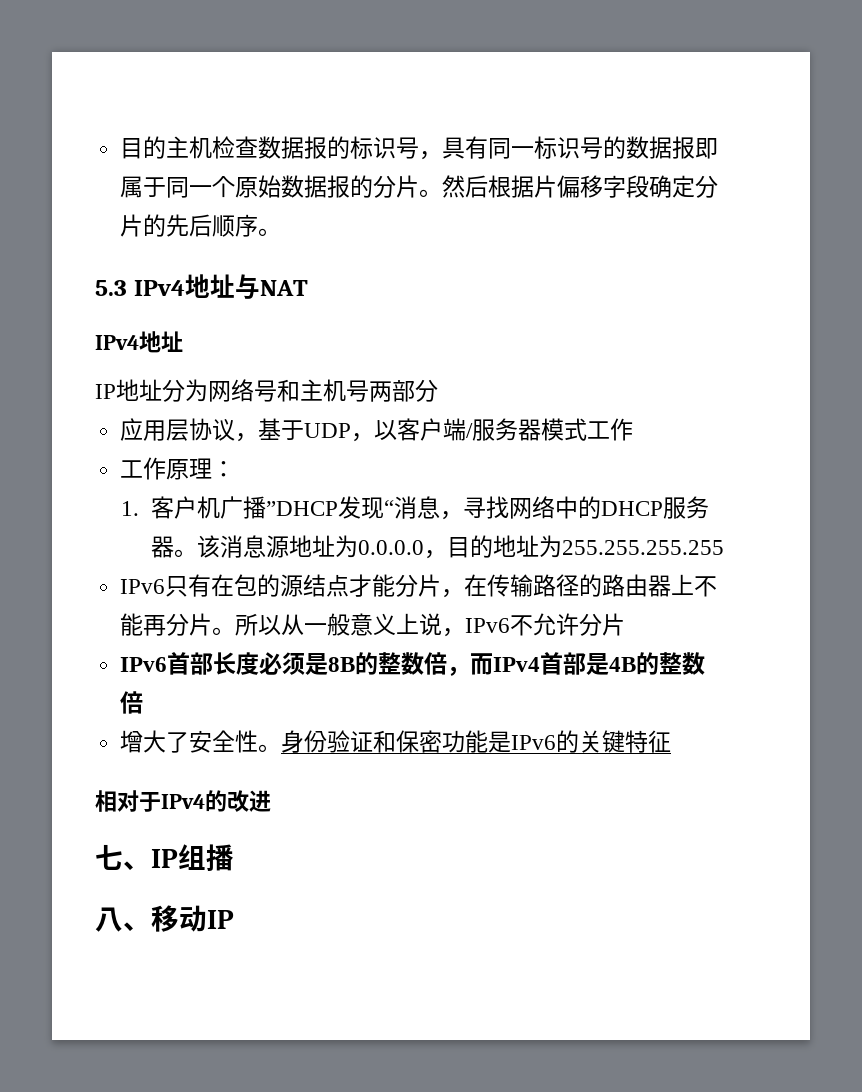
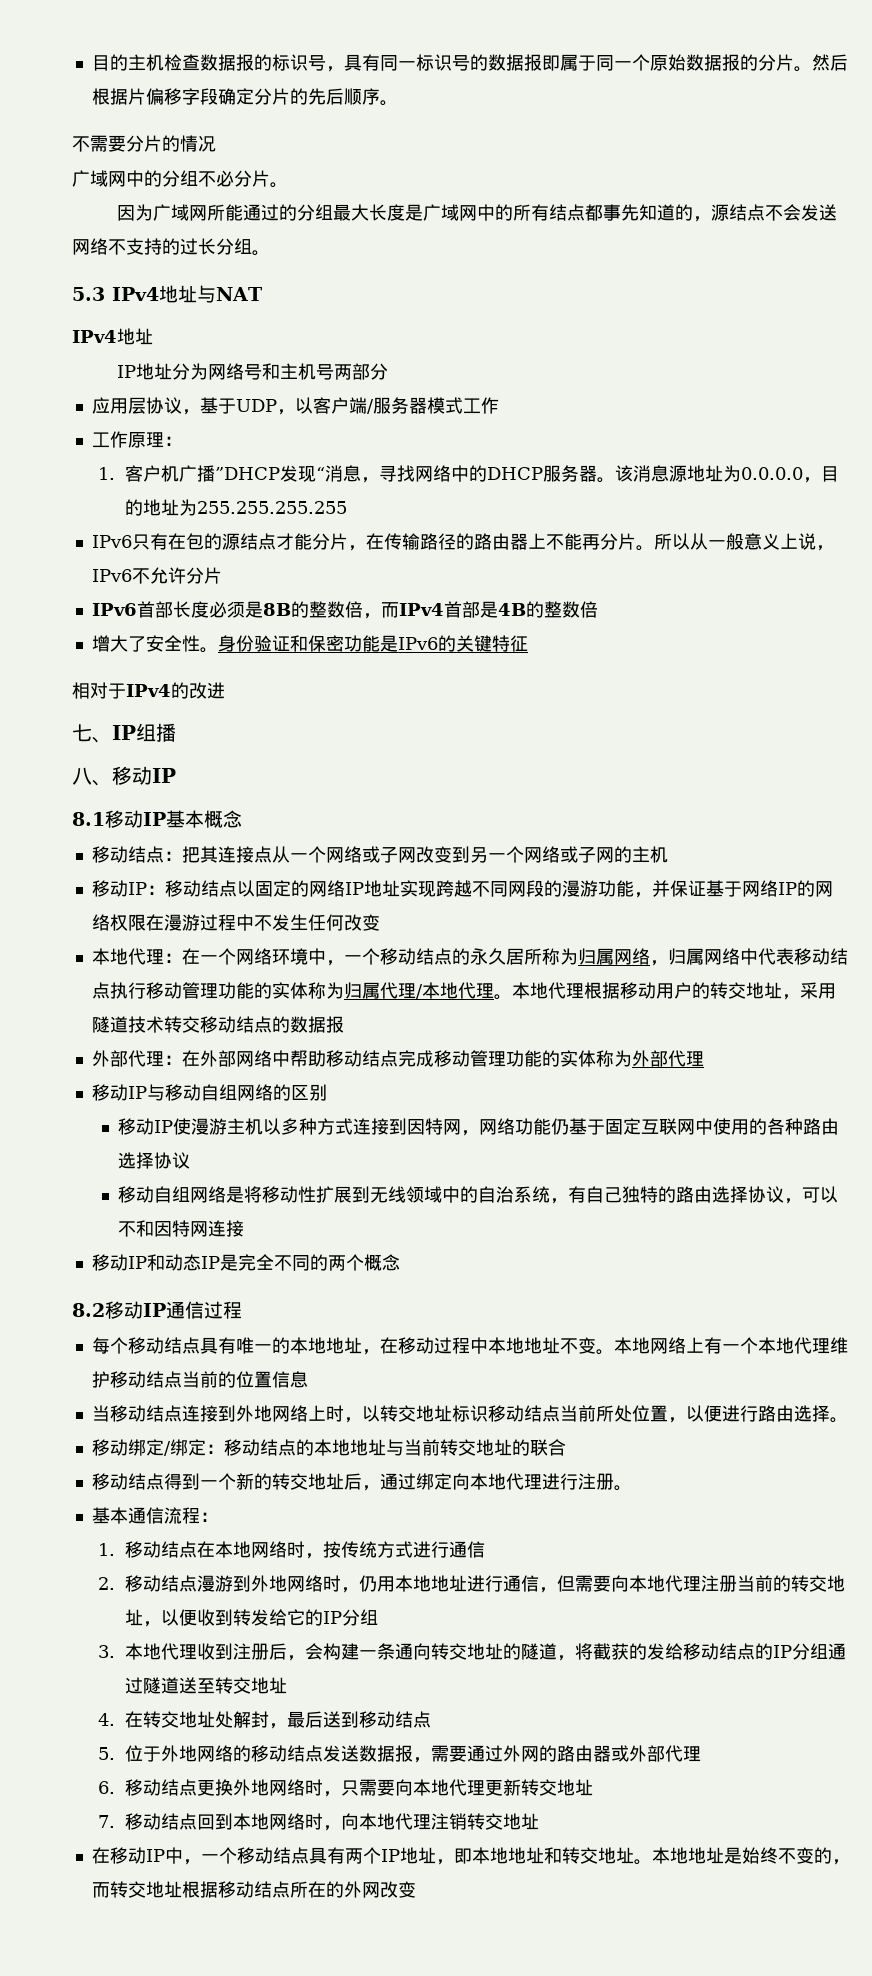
(282, 232) none -> [72,135,216,152] [72,170,288,188] [116,204,837,222] [72,238,270,256] // 不需要分片的情况 // 广域网中的分组不必分片。 // 因为广域网所能通过的分组最大长度是广域网中的所有结点都事先知道的，源结点不会发送网络不支持的过长分组。
(234, 919) none -> [72,810,242,828] [91,846,668,863] [91,880,833,898] [91,914,380,931] [91,948,848,966] [91,982,836,1000] [91,1016,344,1033] [91,1050,704,1067] [91,1084,327,1101] [118,1118,840,1136] [118,1152,191,1169] [118,1186,839,1204] [118,1220,245,1237] [91,1254,400,1271] [72,1301,242,1319] [91,1337,848,1355] [91,1371,308,1388] [91,1405,848,1423] [91,1439,566,1456] [91,1473,632,1491] [91,1507,218,1524] [98,1541,485,1559] [98,1575,845,1593] [124,1609,378,1627] [98,1643,846,1661] [124,1677,287,1694] [98,1711,431,1729] [98,1745,701,1763] [98,1779,593,1797] [98,1813,539,1831] [91,1847,850,1865] [91,1881,416,1898] // 8.1移动IP基本概念 // 移动结点：把其连接点从一个网络或子网改变到另一个网络或子网的主机 // 移动IP：移动结点以固定的网络IP地址实现跨越不同网段的漫游功能，并保证基于网络IP的网络权限在漫游过程中不发生任何改变 // 本地代理：在一个网络环境中，一个移动结点的永久居所称为归属网络，归属网络中代表移动结点执行移动管理功能的实体称为归属代理/本地代理。本地代理根据移动用户的转交地址，采用隧道技术转交移动结点的数据报 // 外部代理：在外部网络中帮助移动结点完成移动管理功能的实体称为外部代理 // 移动IP与移动自组网络的区别 // 移动IP使漫游主机以多种方式连接到因特网，网络功能仍基于固定互联网中使用的各种路由选择协议 // 移动自组网络是将移动性扩展到无线领域中的自治系统，有自己独特的路由选择协议，可以不和因特网连接 // 移动IP和动态IP是完全不同的两个概念 // 8.2移动IP通信过程 // 每个移动结点具有唯一的本地地址，在移动过程中本地地址不变。本地网络上有一个本地代理维护移动结点当前的位置信息 // 当移动结点连接到外地网络上时，以转交地址标识移动结点当前所处位置，以便进行路由选择。 // 移动绑定/绑定：移动结点的本地地址与当前转交地址的联合 // 移动结点得到一个新的转交地址后，通过绑定向本地代理进行注册。 // 基本通信流程： // 1.移动结点在本地网络时，按传统方式进行通信 // 2.移动结点漫游到外地网络时，仍用本地地址进行通信，但需要向本地代理注册当前的转交地址，以便收到转发给它的IP分组 // 3.本地代理收到注册后，会构建一条通向转交地址的隧道，将截获的发给移动结点的IP分组通过隧道送至转交地址 // 4.在转交地址处解封，最后送到移动结点 // 5.位于外地网络的移动结点发送数据报，需要通过外网的路由器或外部代理 // 6.移动结点更换外地网络时，只需要向本地代理更新转交地址 // 7.移动结点回到本地网络时，向本地代理注销转交地址 // 在移动IP中，一个移动结点具有两个IP地址，即本地地址和转交地址。本地地址是始终不变的，而转交地址根据移动结点所在的外网改变

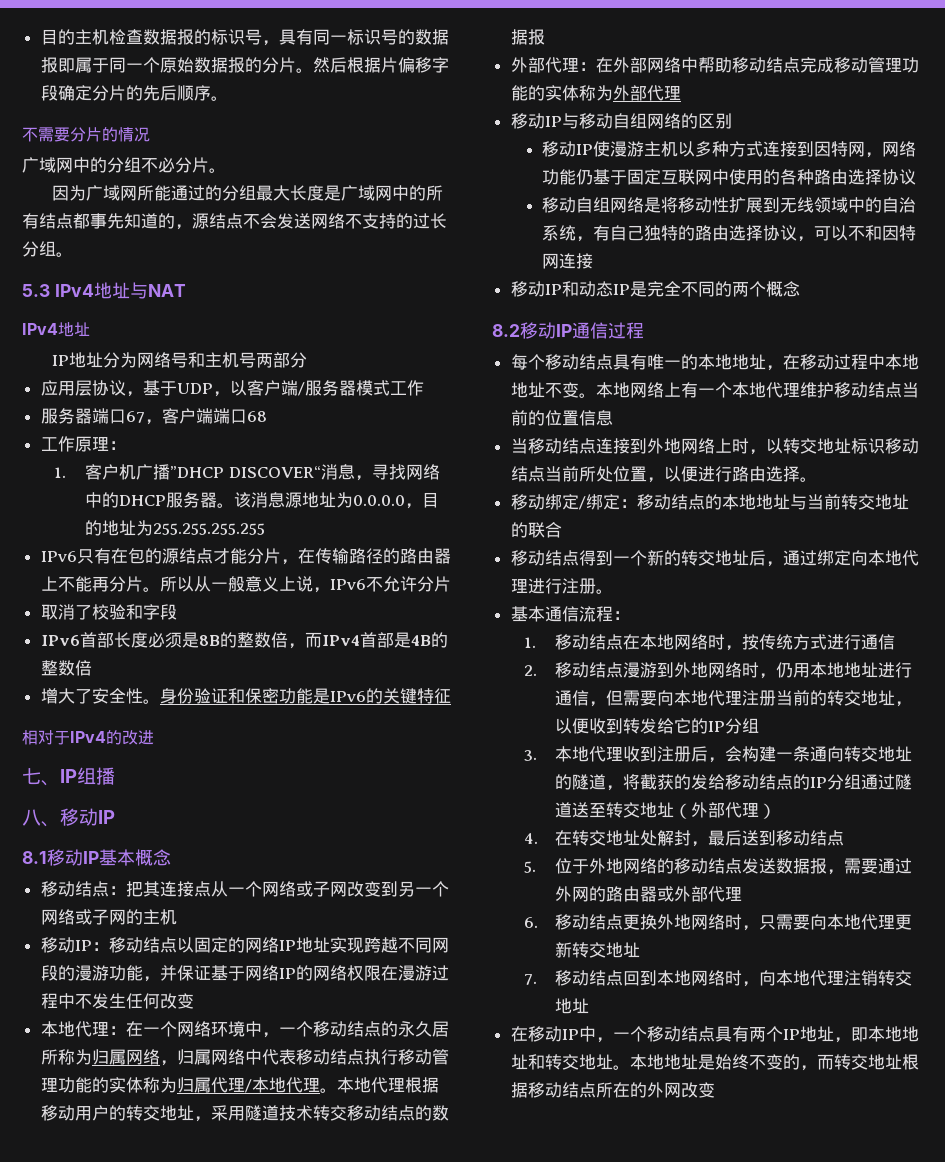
(499, 405) none -> [40,408,267,425] // 服务器端口67，客户端端口68
[279,465,325,482] 发现“ -> [229,466,322,478] DISCOVER“
(222, 575) none -> [40,604,177,620] // 取消了校验和字段
(287, 1685) none -> [674,802,777,819] （外部代理）

